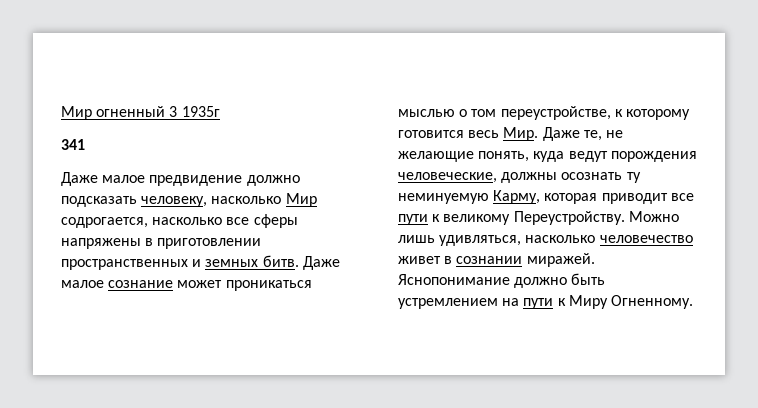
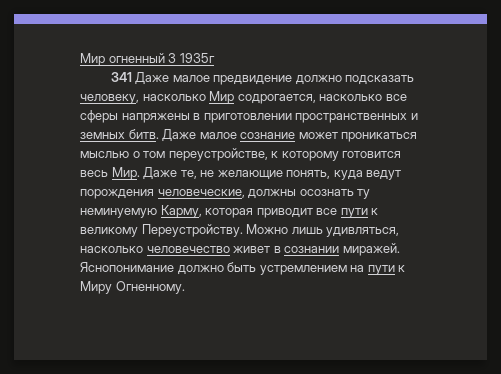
(85, 144) // -> (132, 77) none

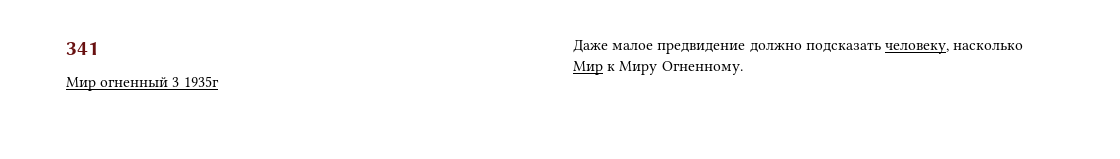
(80, 59) none -> [66,42,99,55] 341 //
[110,72,132,82] 341 -> (219, 81) none
[237,94,407,104] [80,110,418,123] [80,129,418,142] [80,148,402,161] [80,167,402,180] [80,189,371,199] [80,205,379,218] [80,224,400,237] [80,243,400,256] [80,262,395,275] содрогается, насколько все сферы напряжены в приготовлении пространственных и земных битв. Даже малое сознание может проникаться мыслью о том переустройстве, к которому готовится весь Мир. Даже те, не желающие понять, куда ведут порождения человеческие, должны осознать ту неминуемую Карму, которая приводит все пути к великому Переустройству. Можно лишь удивляться, насколько человечество живет в сознании миражей. Яснопонимание должно быть устремлением на пути -> (603, 68) none

